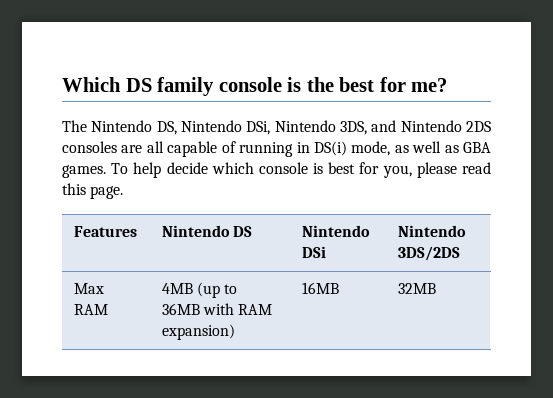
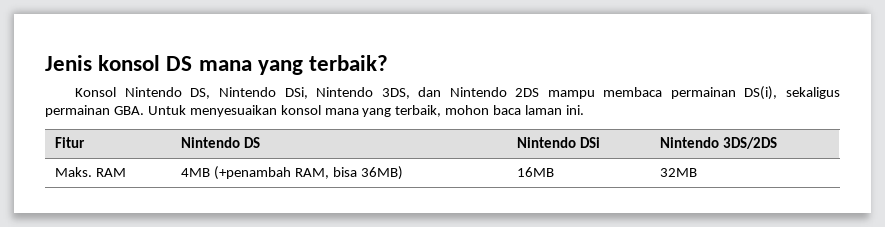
[62,77,448,96] [62,120,87,132] Which DS family console is the best for me? // The -> [45,55,389,75] [75,87,117,97] Jenis konsol DS mana yang terbaik? // Konsol
[371,120,397,132] and -> [418,87,442,97] dan
[62,141,492,157] [62,162,492,178] [62,183,124,199] [73,226,137,237] consoles are all capable of running in DS(i) mode, as well as GBA games. To help decide which console is best for you, please read this page. // Features -> [547,86,841,100] [45,105,585,117] [55,137,86,148] mampu membaca permainan DS(i), sekaligus permainan GBA. Untuk menyesuaikan konsol mana yang terbaik, mohon baca laman ini. // Fitur
[73,283,104,294] Max -> [55,167,93,177] Maks.
[196,282,238,298] [161,303,273,315] [161,324,235,340] (up to 36MB with RAM expansion) -> [214,166,404,180] (+penambah RAM, bisa 36MB)

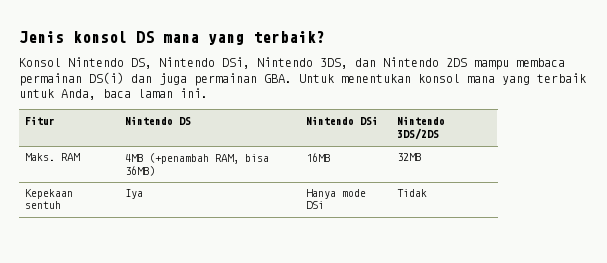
[744,86,841,100] DS(i), sekaligus -> [89,72,187,85] DS(i) dan juga
[189,105,277,117] menyesuaikan -> [341,74,411,83] menentukan
[395,105,490,117] terbaik, mohon -> [537,73,586,83] [19,89,96,100] terbaik untuk Anda,
(698, 172) none -> [24,189,73,199] [24,201,61,209] [124,189,143,199] [305,189,366,199] [305,201,324,209] [396,189,427,197] // Kepekaan sentuh | Iya | Hanya mode DSi | Tidak

